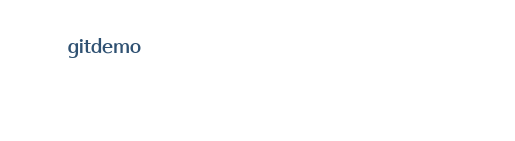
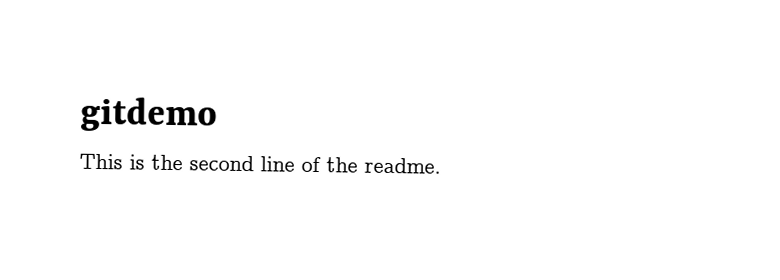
(141, 48) none -> [79,153,441,174] // This is the second line of the readme.

